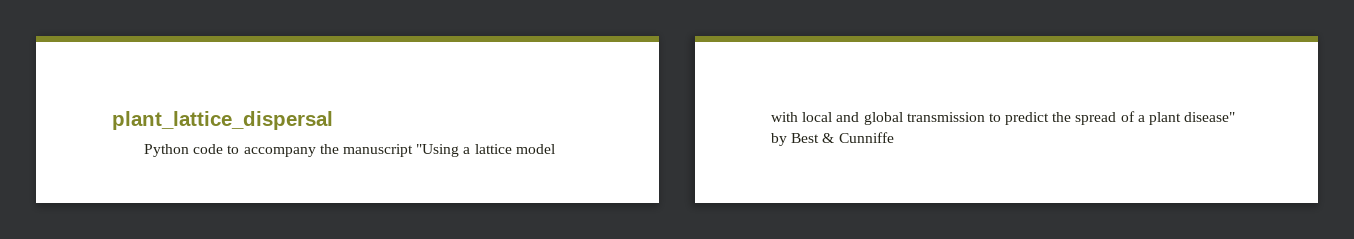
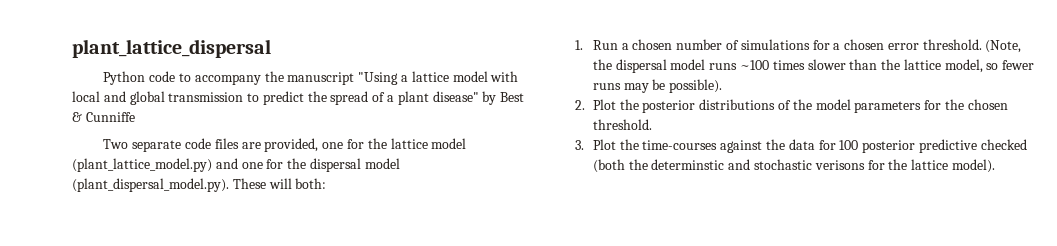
(894, 137) none -> [103,138,467,152] [72,158,400,172] [72,178,327,192] [575,39,1022,53] [592,59,1035,73] [592,79,723,93] [575,99,1008,113] [592,119,652,130] [575,139,1027,153] [592,159,995,173] // Two separate code files are provided, one for the lattice model (plant_lattice_model.py) and one for the dispersal model (plant_dispersal_model.py). These will both: // 1. Run a chosen number of simulations for a chosen error threshold. (Note, the dispersal model runs ~100 times slower than the lattice model, so fewer runs may be possible). // 2. Plot the posterior distributions of the model parameters for the chosen threshold. // 3. Plot the time-courses against the data for 100 posterior predictive checked (both the determinstic and stochastic verisons for the lattice model).

